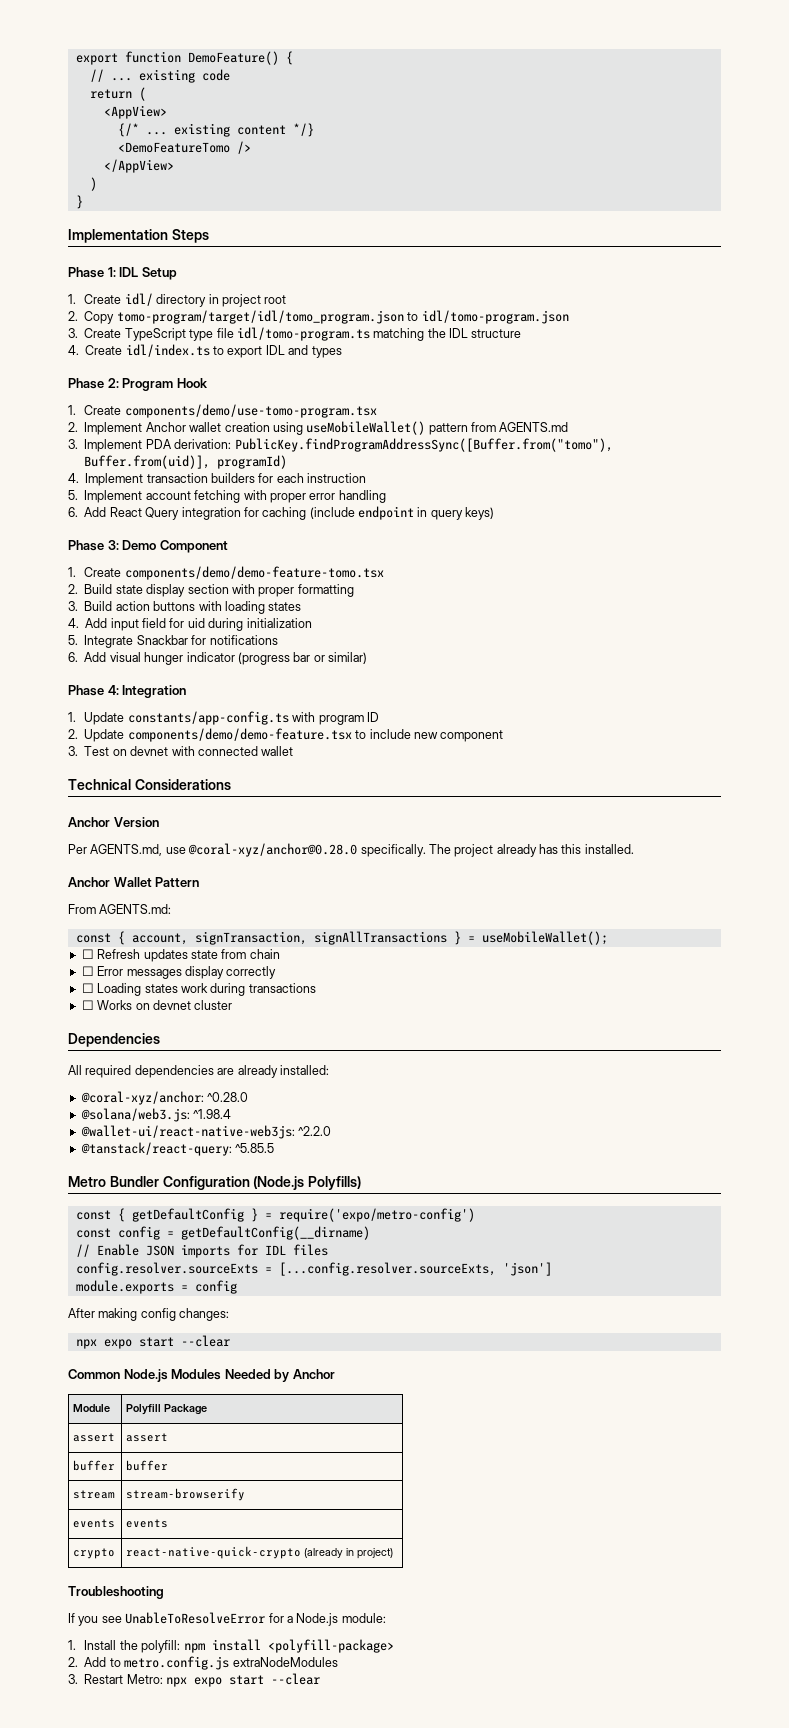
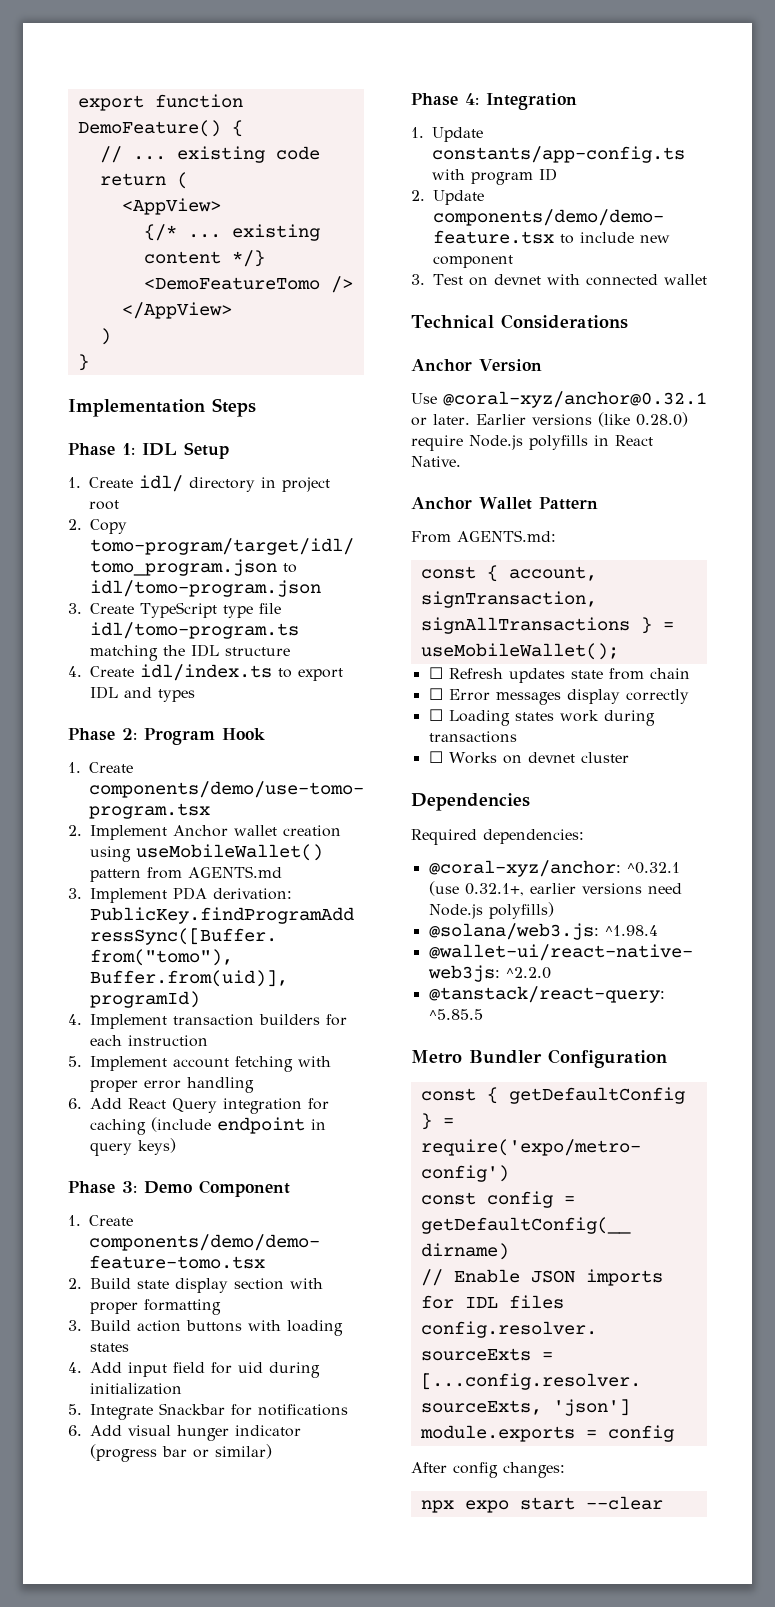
[68,843,634,857] Per AGENTS.md, use @coral-xyz/anchor@0.28.0 specifically. The project already has this installed. -> [411,391,707,408] [411,412,688,427] [411,435,653,451] [411,456,461,467] Use @coral-xyz/anchor@0.32.1 or later. Earlier versions (like 0.28.0) require Node.js polyfills in React Native.
[68,1065,329,1078] [80,1091,249,1105] All required dependencies are already installed: // @coral-xyz/anchor: ^0.28.0 -> [411,829,584,845] [428,860,680,877] [428,881,682,896] [428,902,554,919] Required dependencies: // @coral-xyz/anchor: ^0.32.1 (use 0.32.1+, earlier versions need Node.js polyfills)
[253,1176,362,1190] (Node.js Polyfills) -> (667, 1058) none
[98,1308,138,1321] making -> (447, 1467) none
[68,1369,335,1382] [73,1404,111,1412] [126,1404,208,1415] [73,1433,116,1442] [126,1433,169,1442] [73,1460,116,1471] [126,1460,169,1471] [73,1490,116,1499] [126,1488,246,1501] [73,1519,116,1528] [126,1519,169,1528] [73,1548,116,1559] [126,1546,394,1559] [68,1586,164,1599] [68,1612,386,1626] [68,1639,394,1653] [68,1656,338,1670] [68,1673,321,1687] // Common Node.js Modules Needed by Anchor // Module | Polyfill Package // assert | assert // buffer | buffer // stream | stream-browserify // events | events // crypto | react-native-quick-crypto (already in project) // Troubleshooting // If you see UnableToResolveError for a Node.js module: // 1. Install the polyfill: npm install <polyfill-package> // 2. Add to metro.config.js extraNodeModules // 3. Restart Metro: npx expo start --clear -> (663, 1503) none

